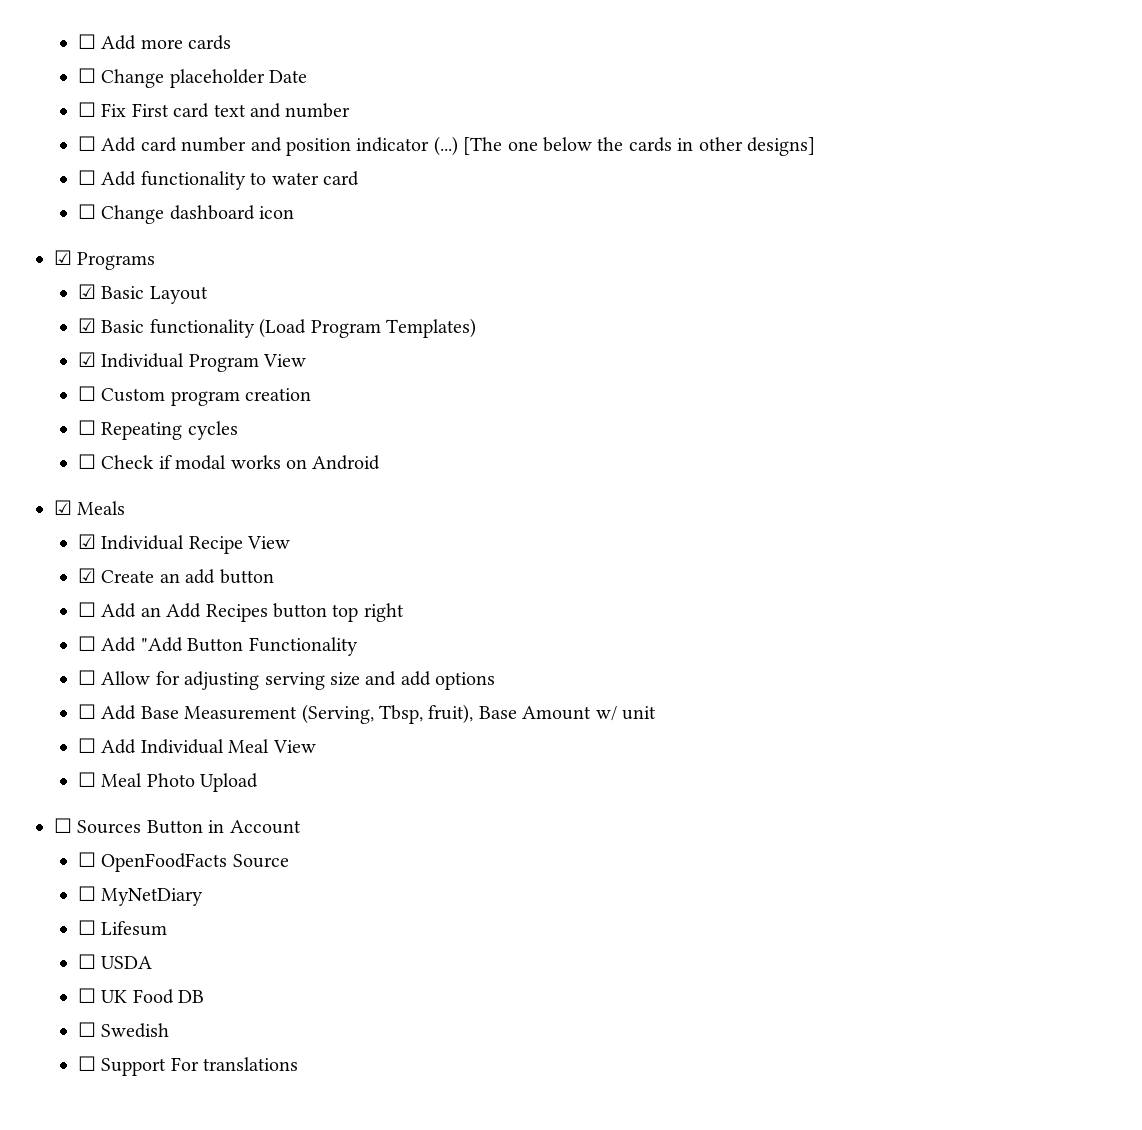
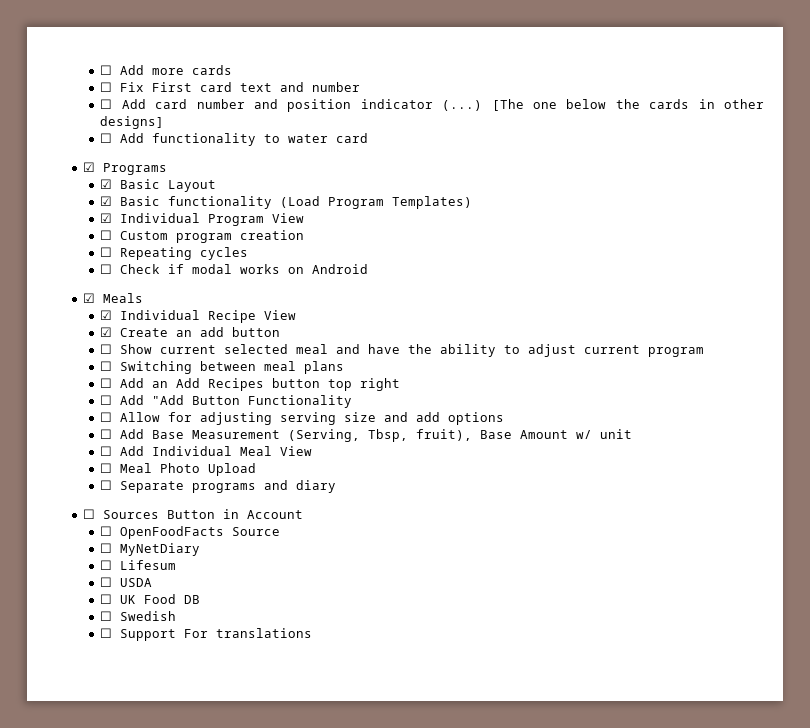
[77,68,308,88] // ☐ Change placeholder Date -> (233, 70) none
[77,204,295,224] // ☐ Change dashboard icon -> (369, 138) none
(274, 576) none -> [100,344,705,357] [100,361,345,374] // ☐ Show current selected meal and have the ability to adjust current program // ☐ Switching between meal plans
(259, 782) none -> [100,480,337,493] // ☐ Separate programs and diary

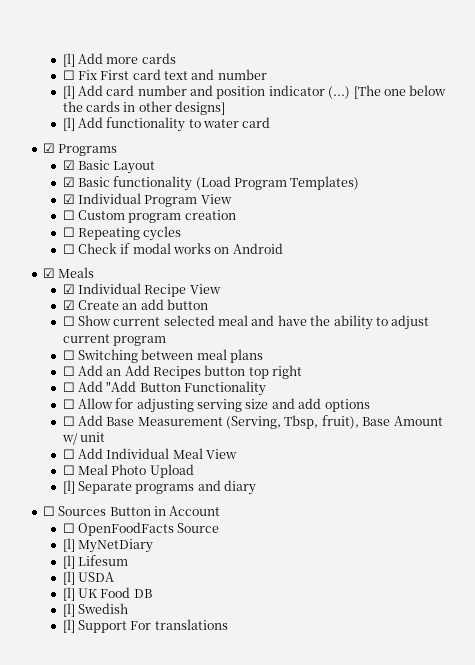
[100,65,113,75] ☐ -> [62,53,75,67] [l]
[100,99,113,109] ☐ -> [62,85,75,99] [l]
[100,133,113,143] ☐ -> [62,117,75,131] [l]
[100,480,113,490] ☐ -> [62,480,75,494] [l]
[100,543,113,553] ☐ -> [62,538,75,552] [l]
[100,560,113,570] ☐ -> [62,555,75,569] [l]
[100,577,113,587] ☐ -> [62,571,75,585] [l]
[100,594,113,604] ☐ -> [62,587,75,601] [l]
[100,611,113,621] ☐ -> [62,603,75,617] [l]
[100,628,113,638] ☐ -> [62,619,75,633] [l]

